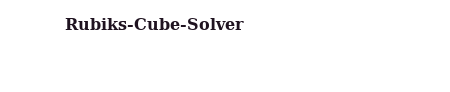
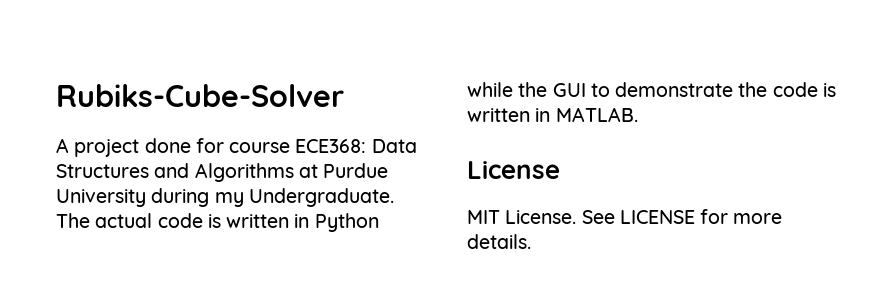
(244, 24) none -> [56,138,417,157] [56,163,389,182] [56,188,394,207] [56,213,379,232] [467,82,836,97] [467,107,638,122] [467,161,560,179] [467,209,783,224] [467,234,531,249] // A project done for course ECE368: Data Structures and Algorithms at Purdue University during my Undergraduate. The actual code is written in Python while the GUI to demonstrate the code is written in MATLAB. // License // MIT License. See LICENSE for more details.

